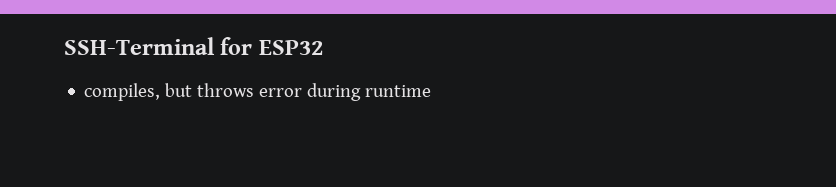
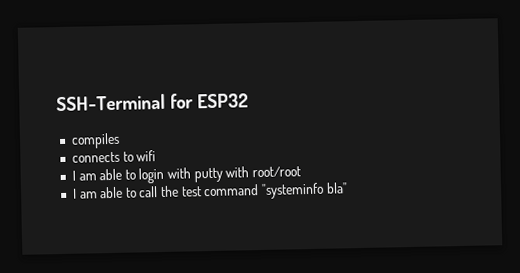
[84,83,432,101] compiles, but throws error during runtime -> [70,132,120,149] [71,150,157,163] [71,166,302,184] [72,182,348,199] compiles // connects to wifi // I am able to login with putty with root/root // I am able to call the test command "systeminfo bla"

